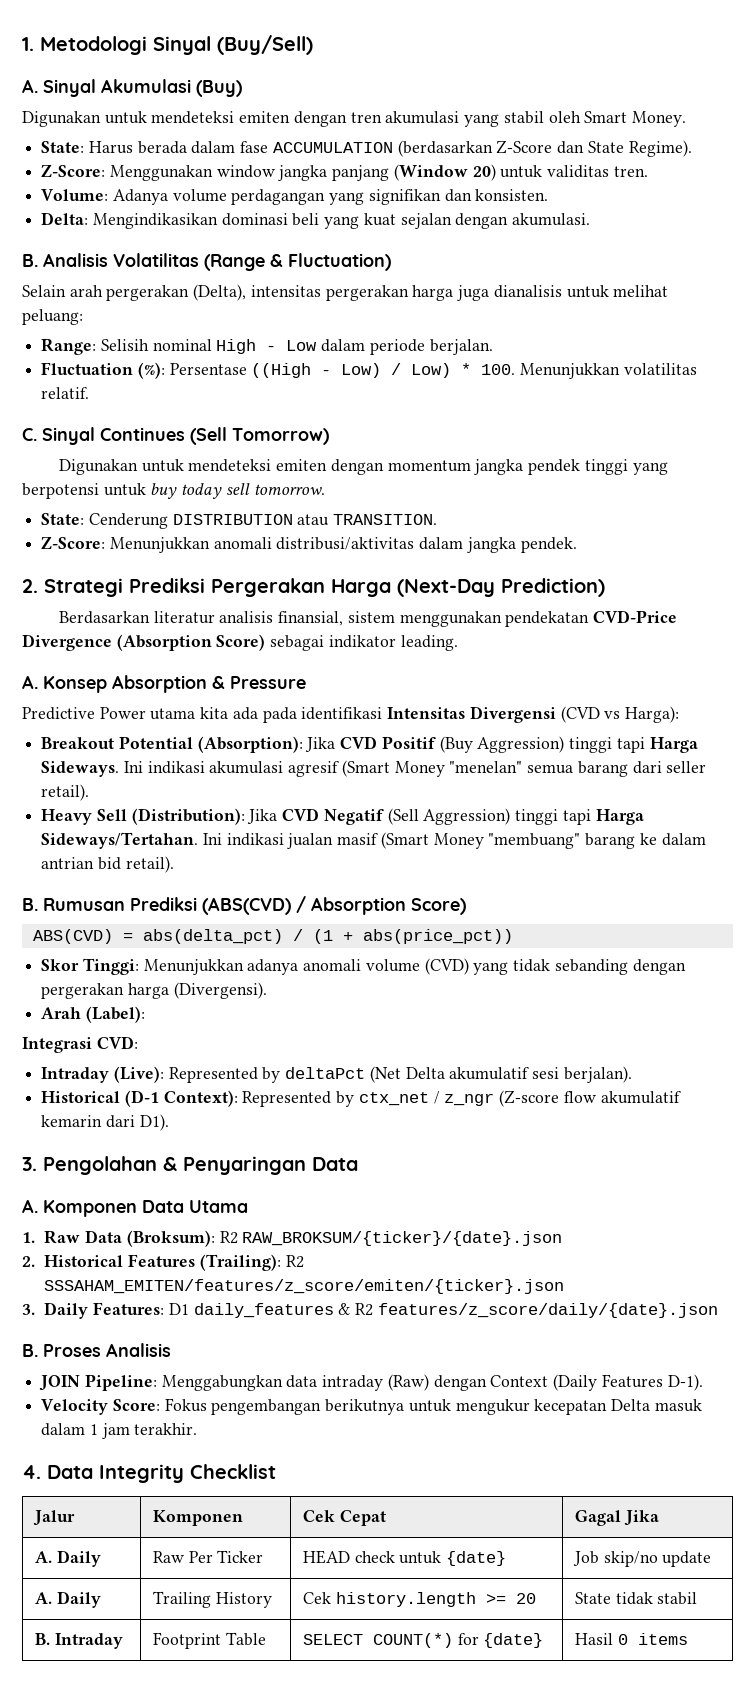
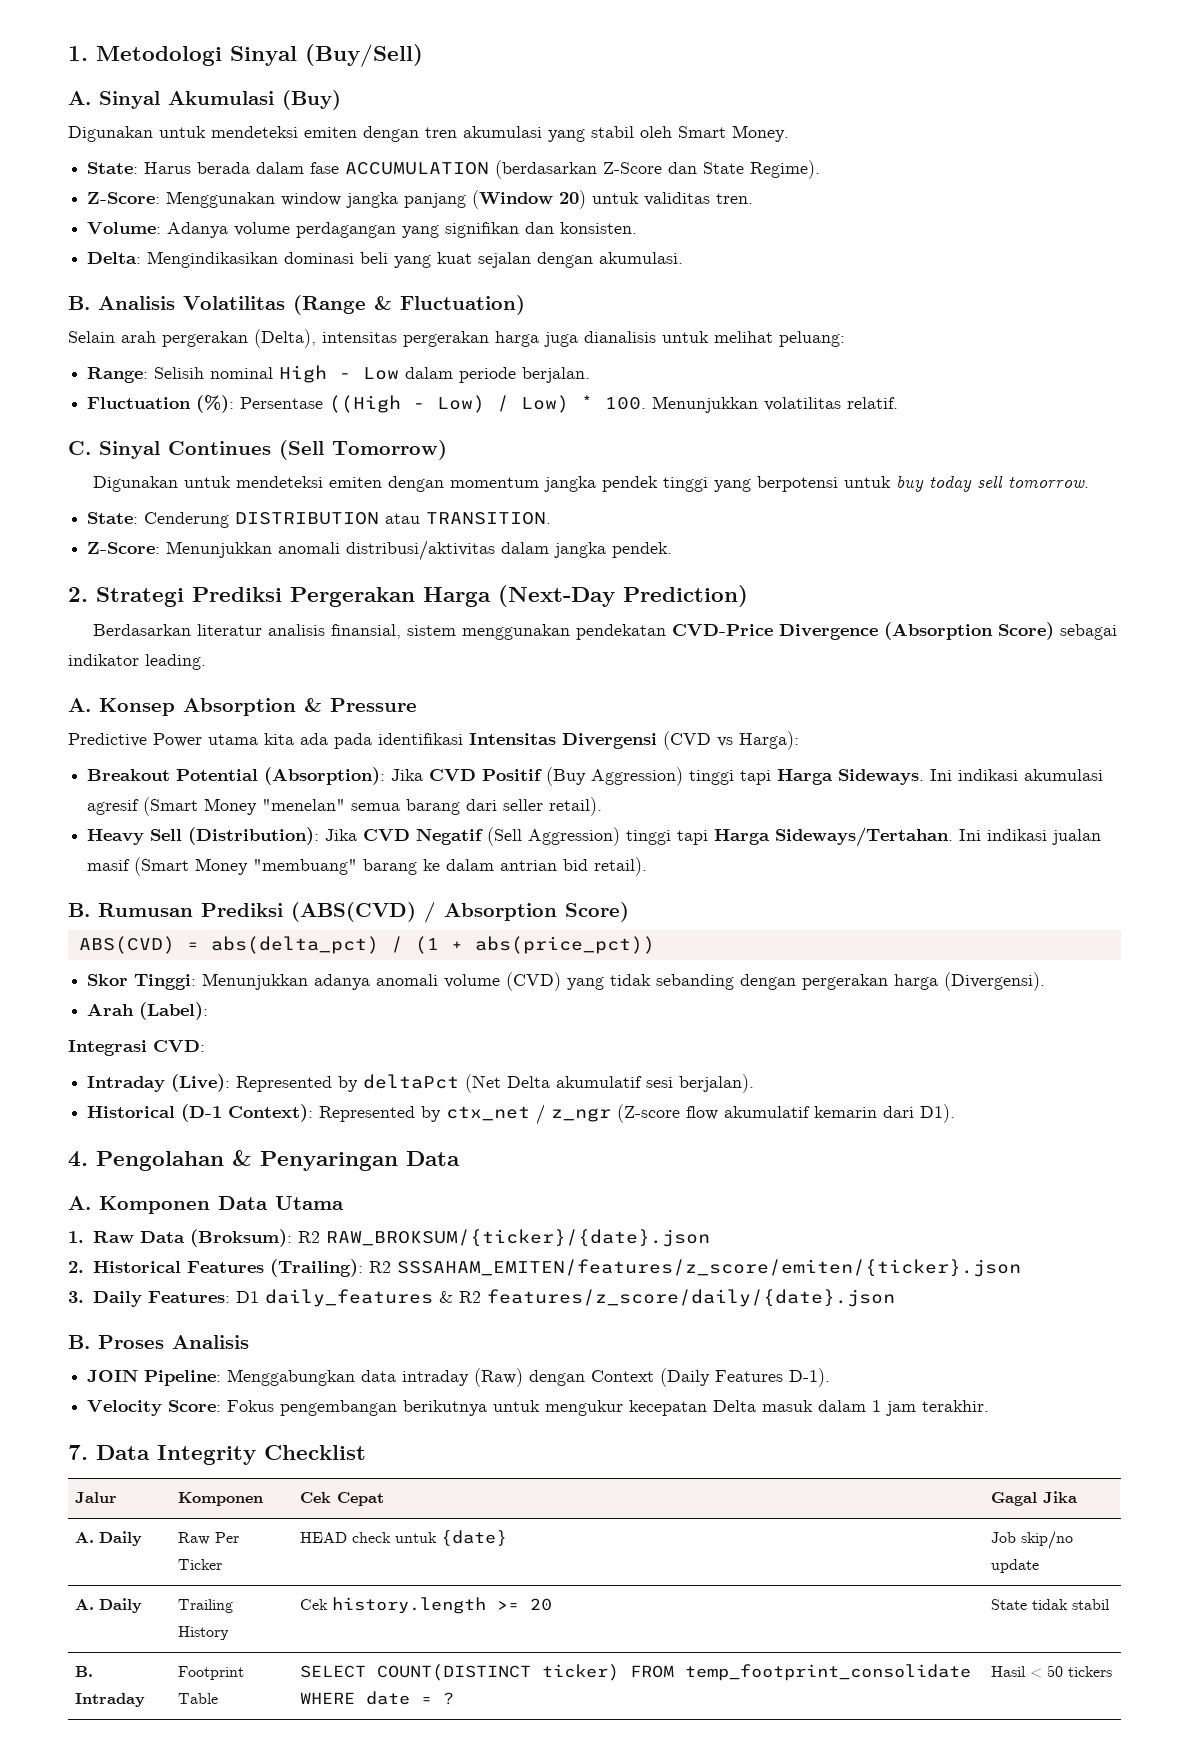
[22,1157,37,1171] 3. -> [68,1151,88,1167] 4.
[22,1465,41,1479] 4. -> [68,1445,88,1460] 7.
[372,1633,544,1648] [574,1633,688,1645] COUNT(*) for {date} | Hasil 0 items -> [377,1664,972,1681] [300,1691,455,1705] [991,1665,1113,1678] COUNT(DISTINCT ticker) FROM temp_footprint_consolidate WHERE date = ? | Hasil < 50 tickers

